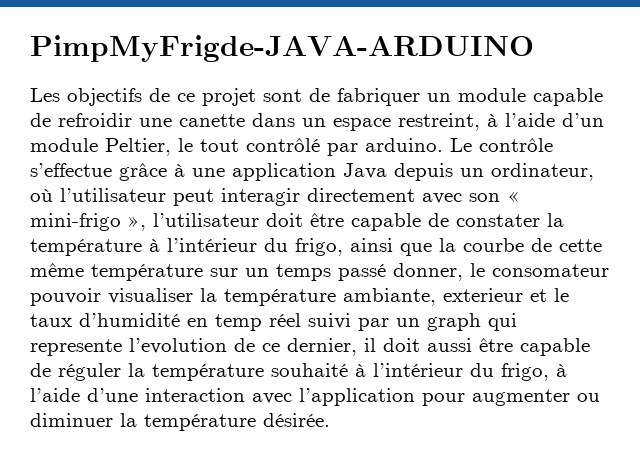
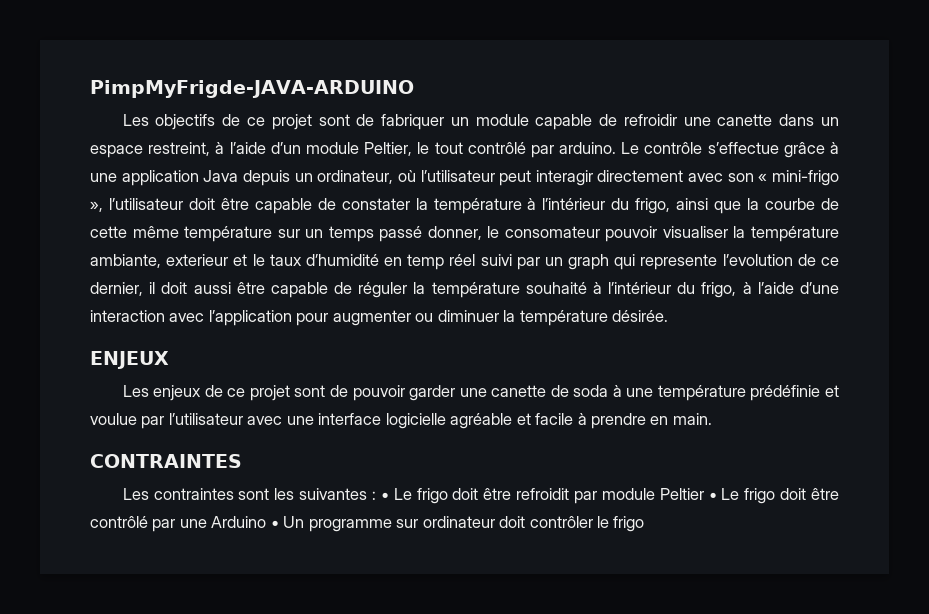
(330, 420) none -> [90,351,169,369] [122,385,839,401] [90,413,712,429] [90,454,242,468] [122,488,840,504] [90,516,645,532] // ENJEUX // Les enjeux de ce projet sont de pouvoir garder une canette de soda à une température prédéfinie et voulue par l’utilisateur avec une interface logicielle agréable et facile à prendre en main. // CONTRAINTES // Les contraintes sont les suivantes : • Le frigo doit être refroidit par module Peltier • Le frigo doit être contrôlé par une Arduino • Un programme sur ordinateur doit contrôler le frigo

